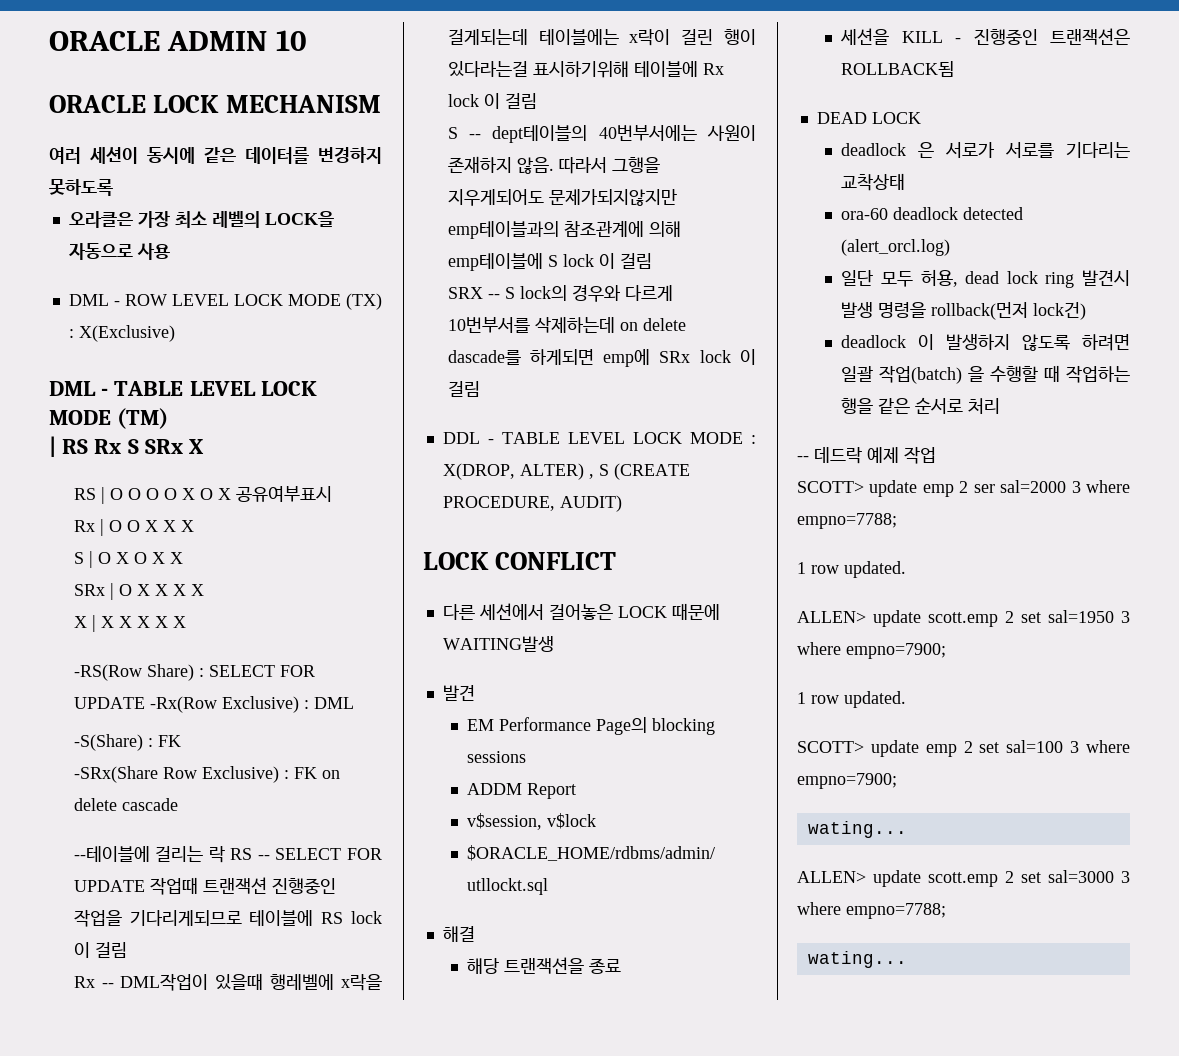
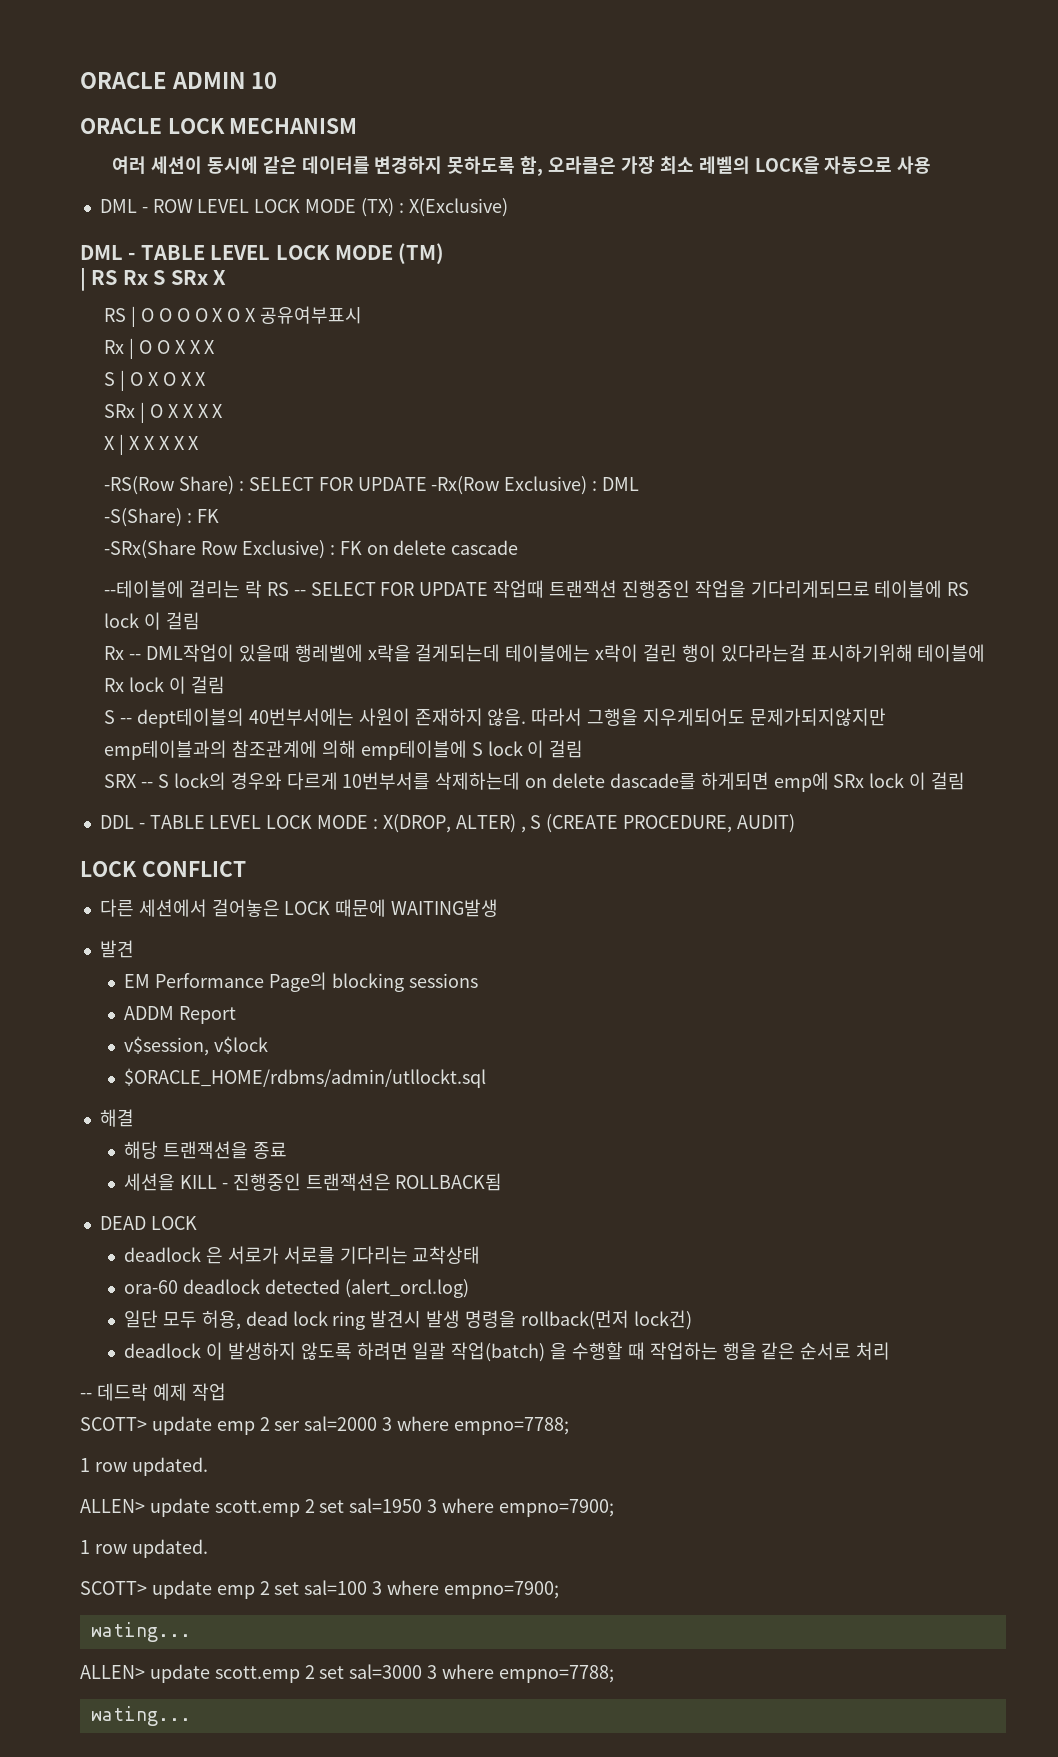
(113, 187) // -> [520,156,544,176] 함,

